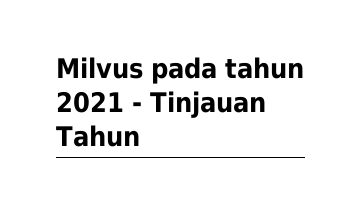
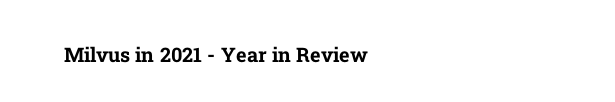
[151,57,304,84] [56,91,266,118] [56,125,140,147] pada tahun 2021 - Tinjauan Tahun -> [135,46,369,63] in 2021 - Year in Review

